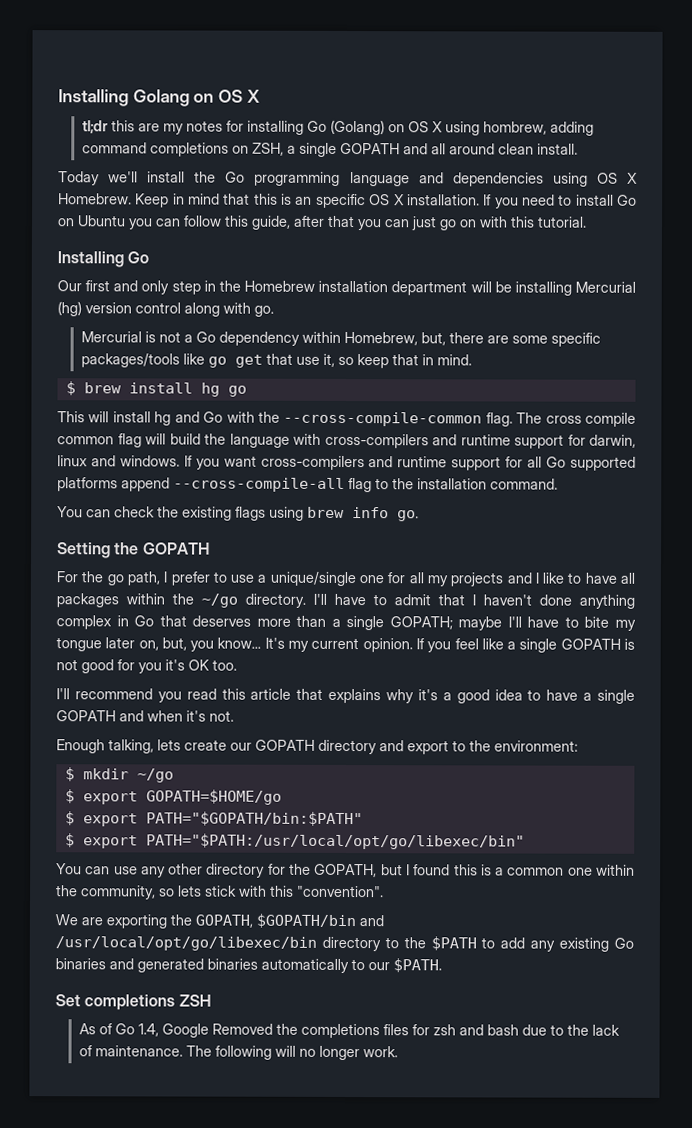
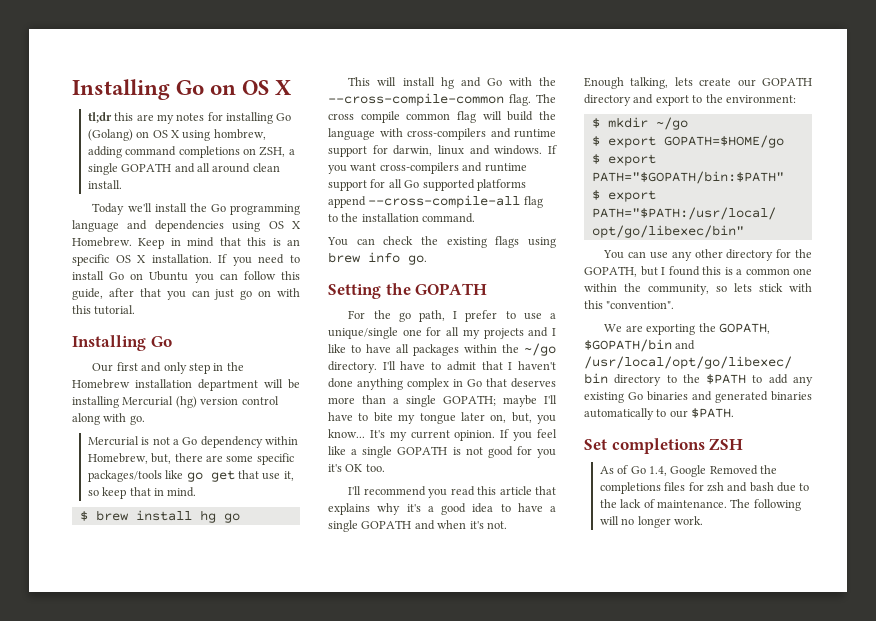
[58,89,190,107] Installing Golang -> [72,79,205,100] Installing Go

